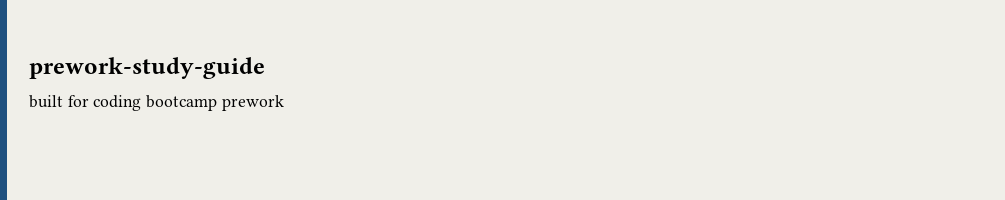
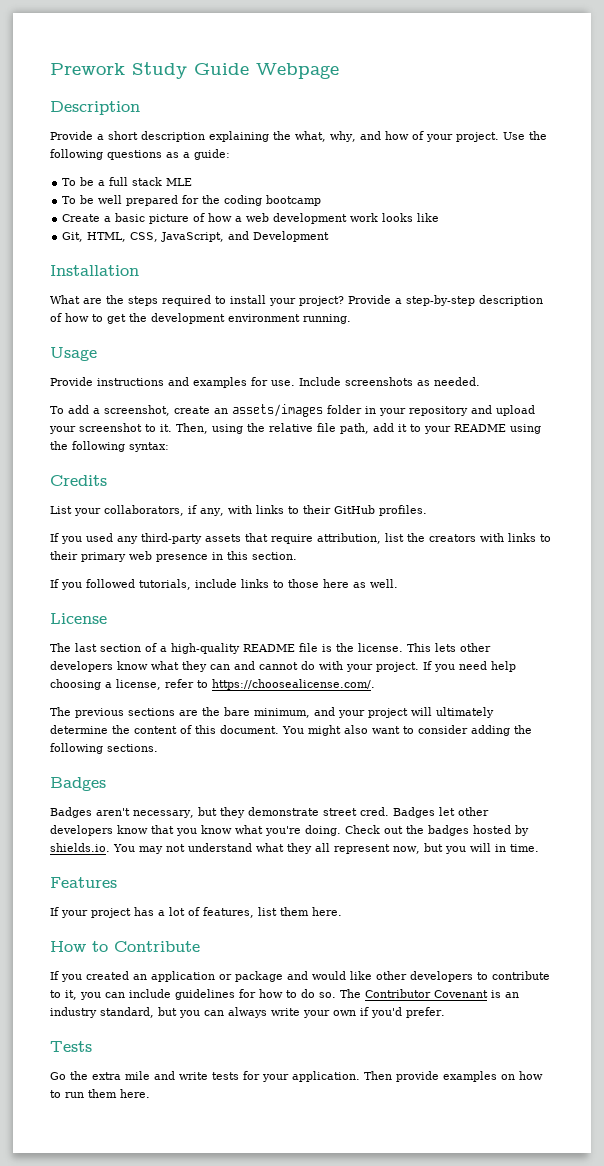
[29,57,265,79] [29,95,284,111] prework-study-guide // built for coding bootcamp prework -> [50,62,339,79] [50,101,140,115] [50,131,547,142] [50,149,230,160] [62,177,193,186] [62,195,322,206] [62,213,440,224] [62,231,330,242] [50,265,139,276] [50,295,543,306] [50,313,351,324] [50,347,97,361] [50,377,480,388] [50,404,535,417] [49,423,541,434] [50,441,169,452] [50,475,107,486] [50,505,427,516] [50,533,551,544] [50,551,297,562] [50,579,398,590] [50,613,107,624] [50,643,491,654] [50,661,516,672] [50,679,375,690] [50,707,494,718] [50,725,532,736] [50,743,158,754] [50,777,106,791] [50,807,489,818] [50,825,529,836] [50,843,539,854] [50,877,117,888] [50,907,342,918] [50,941,200,952] [50,971,550,982] [50,989,519,1000] [50,1007,445,1018] [50,1041,92,1052] [50,1071,543,1082] [50,1089,150,1098] Prework Study Guide Webpage // Description // Provide a short description explaining the what, why, and how of your project. Use the following questions as a guide: // To be a full stack MLE // To be well prepared for the coding bootcamp // Create a basic picture of how a web development work looks like // Git, HTML, CSS, JavaScript, and Development // Installation // What are the steps required to install your project? Provide a step-by-step description of how to get the development environment running. // Usage // Provide instructions and examples for use. Include screenshots as needed. // To add a screenshot, create an assets/images folder in your repository and upload your screenshot to it. Then, using the relative file path, add it to your README using the following syntax: // Credits // List your collaborators, if any, with links to their GitHub profiles. // If you used any third-party assets that require attribution, list the creators with links to their primary web presence in this section. // If you followed tutorials, include links to those here as well. // License // The last section of a high-quality README file is the license. This lets other developers know what they can and cannot do with your project. If you need help choosing a license, refer to https://choosealicense.com/. // The previous sections are the bare minimum, and your project will ultimately determine the content of this document. You might also want to consider adding the following sections. // Badges // Badges aren't necessary, but they demonstrate street cred. Badges let other developers know that you know what you're doing. Check out the badges hosted by shields.io. You may not understand what they all represent now, but you will in time. // Features // If your project has a lot of features, list them here. // How to Contribute // If you created an application or package and would like other developers to contribute to it, you can include guidelines for how to do so. The Contributor Covenant is an industry standard, but you can always write your own if you'd prefer. // Tests // Go the extra mile and write tests for your application. Then provide examples on how to run them here.

